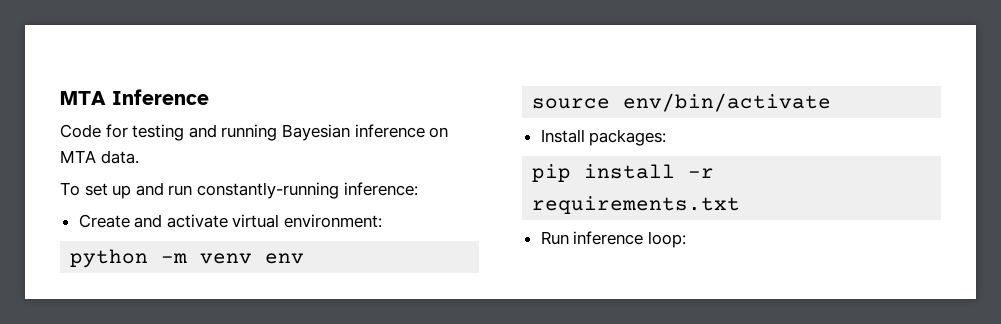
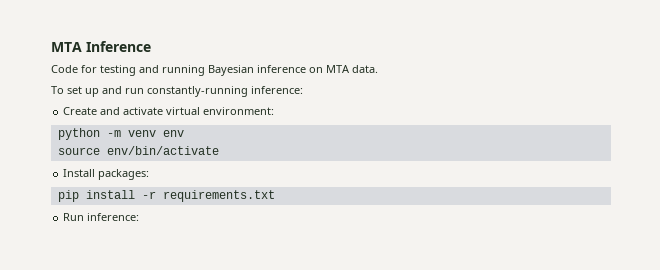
[573,231,686,248] inference loop: -> [87,213,140,221] inference:

